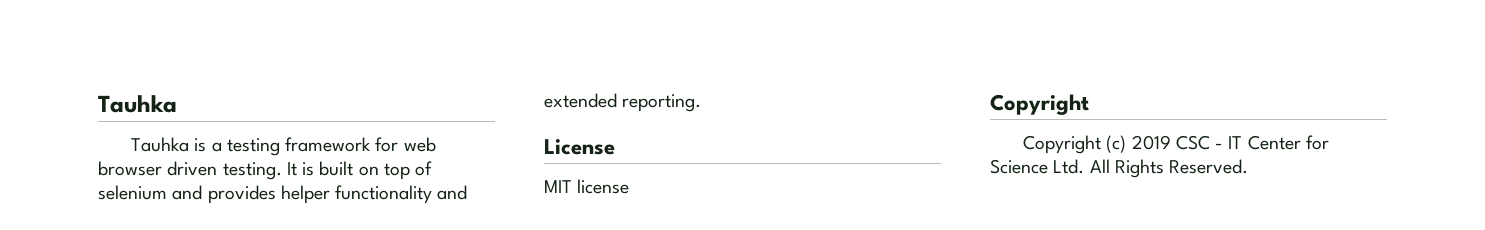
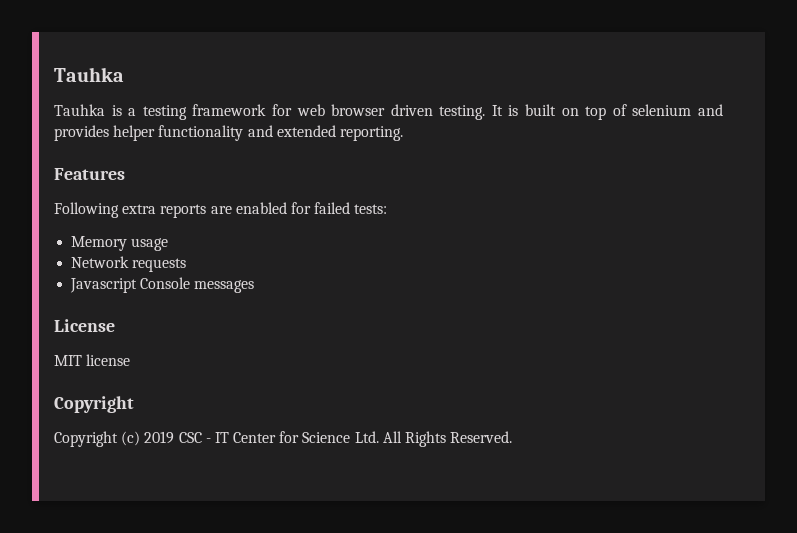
(702, 103) none -> [54,168,125,180] [54,202,388,218] [71,236,169,251] [71,256,187,272] [70,277,255,293] // Features // Following extra reports are enabled for failed tests: // Memory usage // Network requests // Javascript Console messages

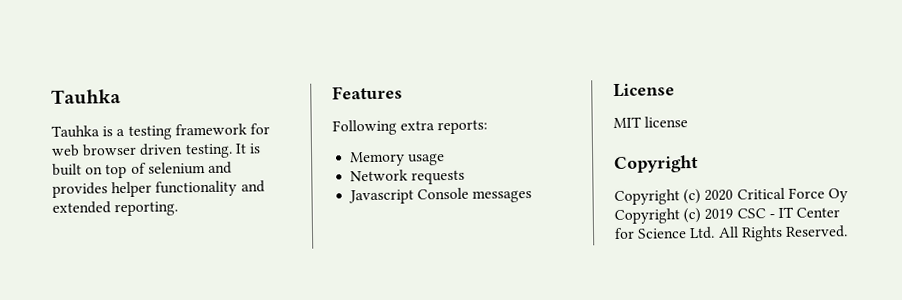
[160,202,388,218] reports are enabled for failed tests: -> [437,119,489,135] reports:
(141, 438) none -> [704,187,848,203] [614,207,702,225] 2020 Critical Force Oy Copyright (c)

